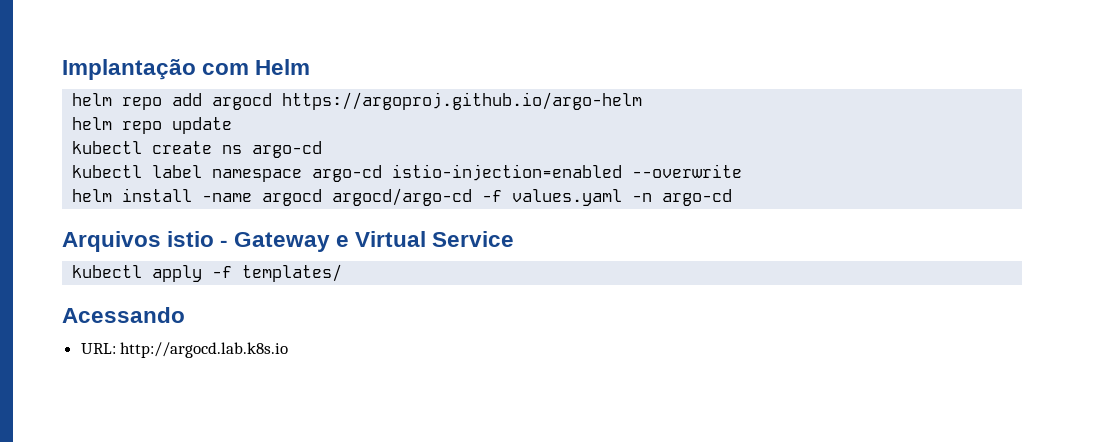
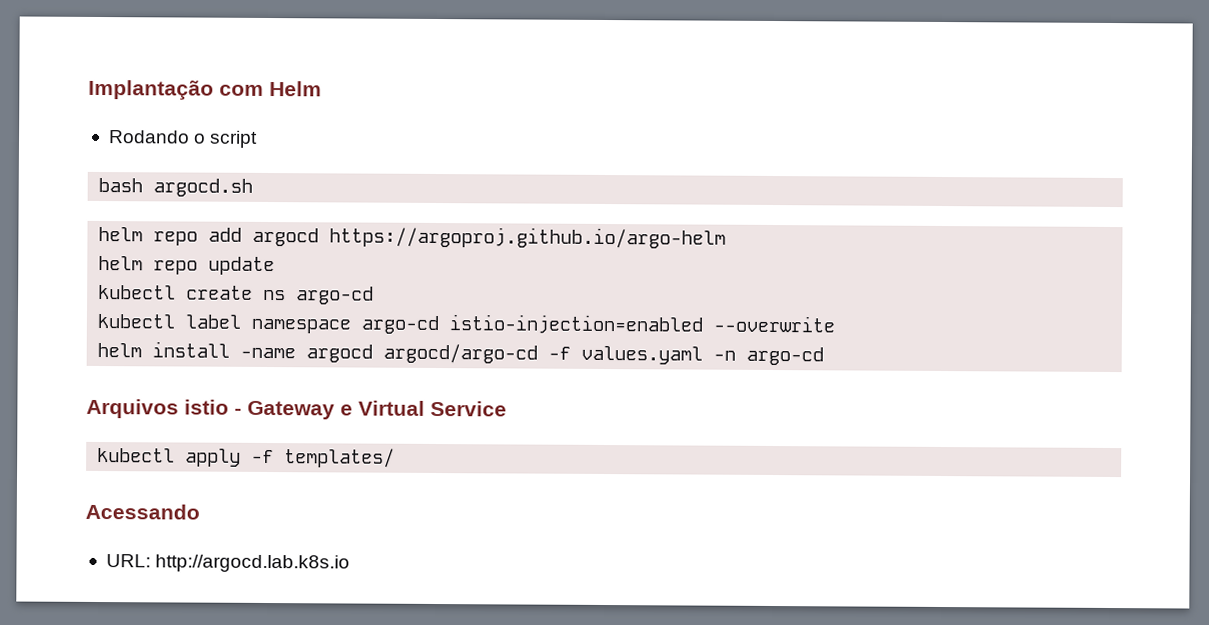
(311, 67) none -> [107,130,259,148] [98,177,254,197] // Rodando o script // bash argocd.sh

